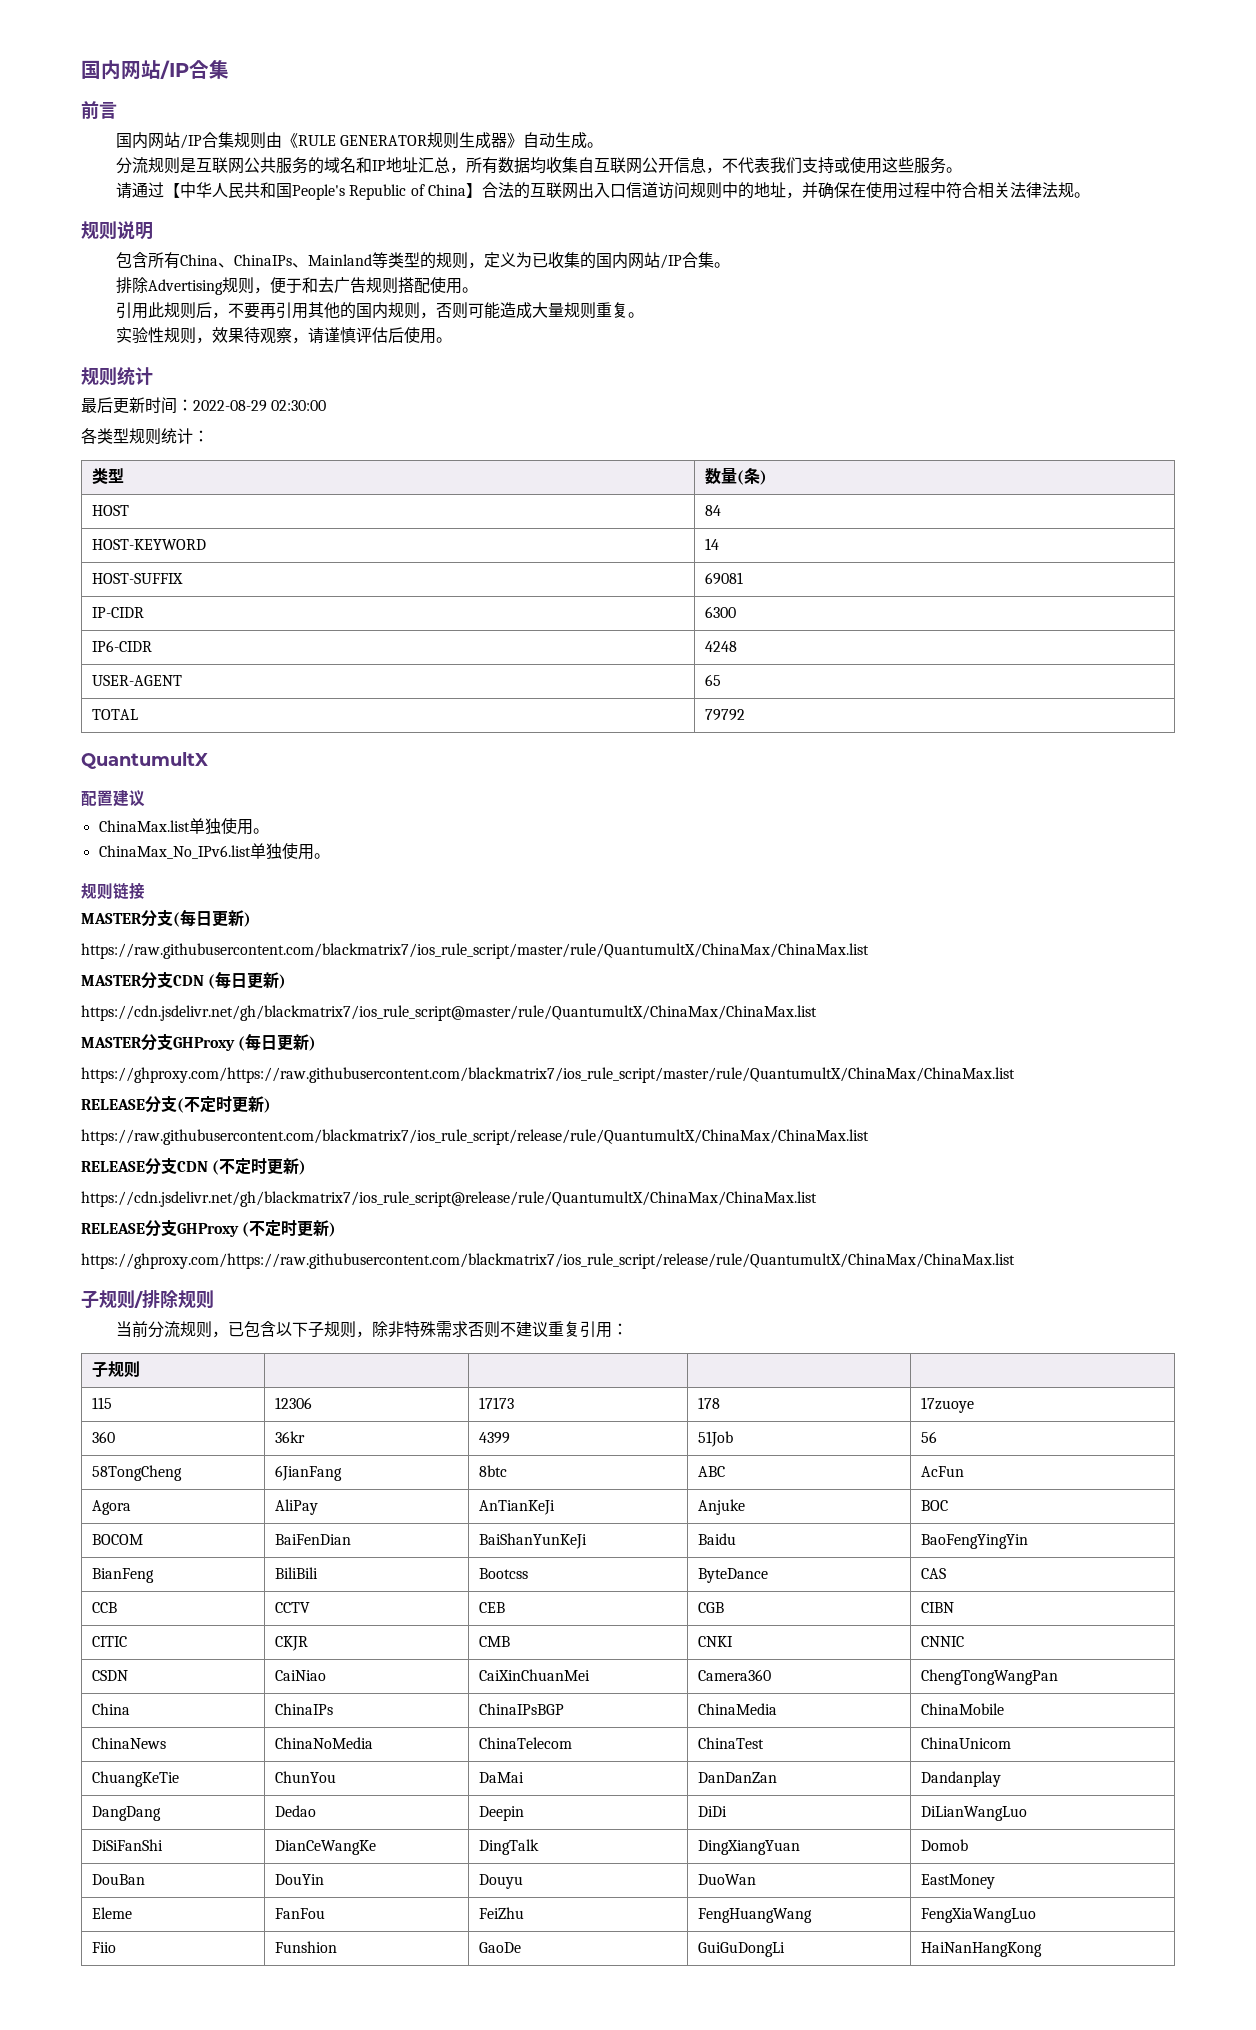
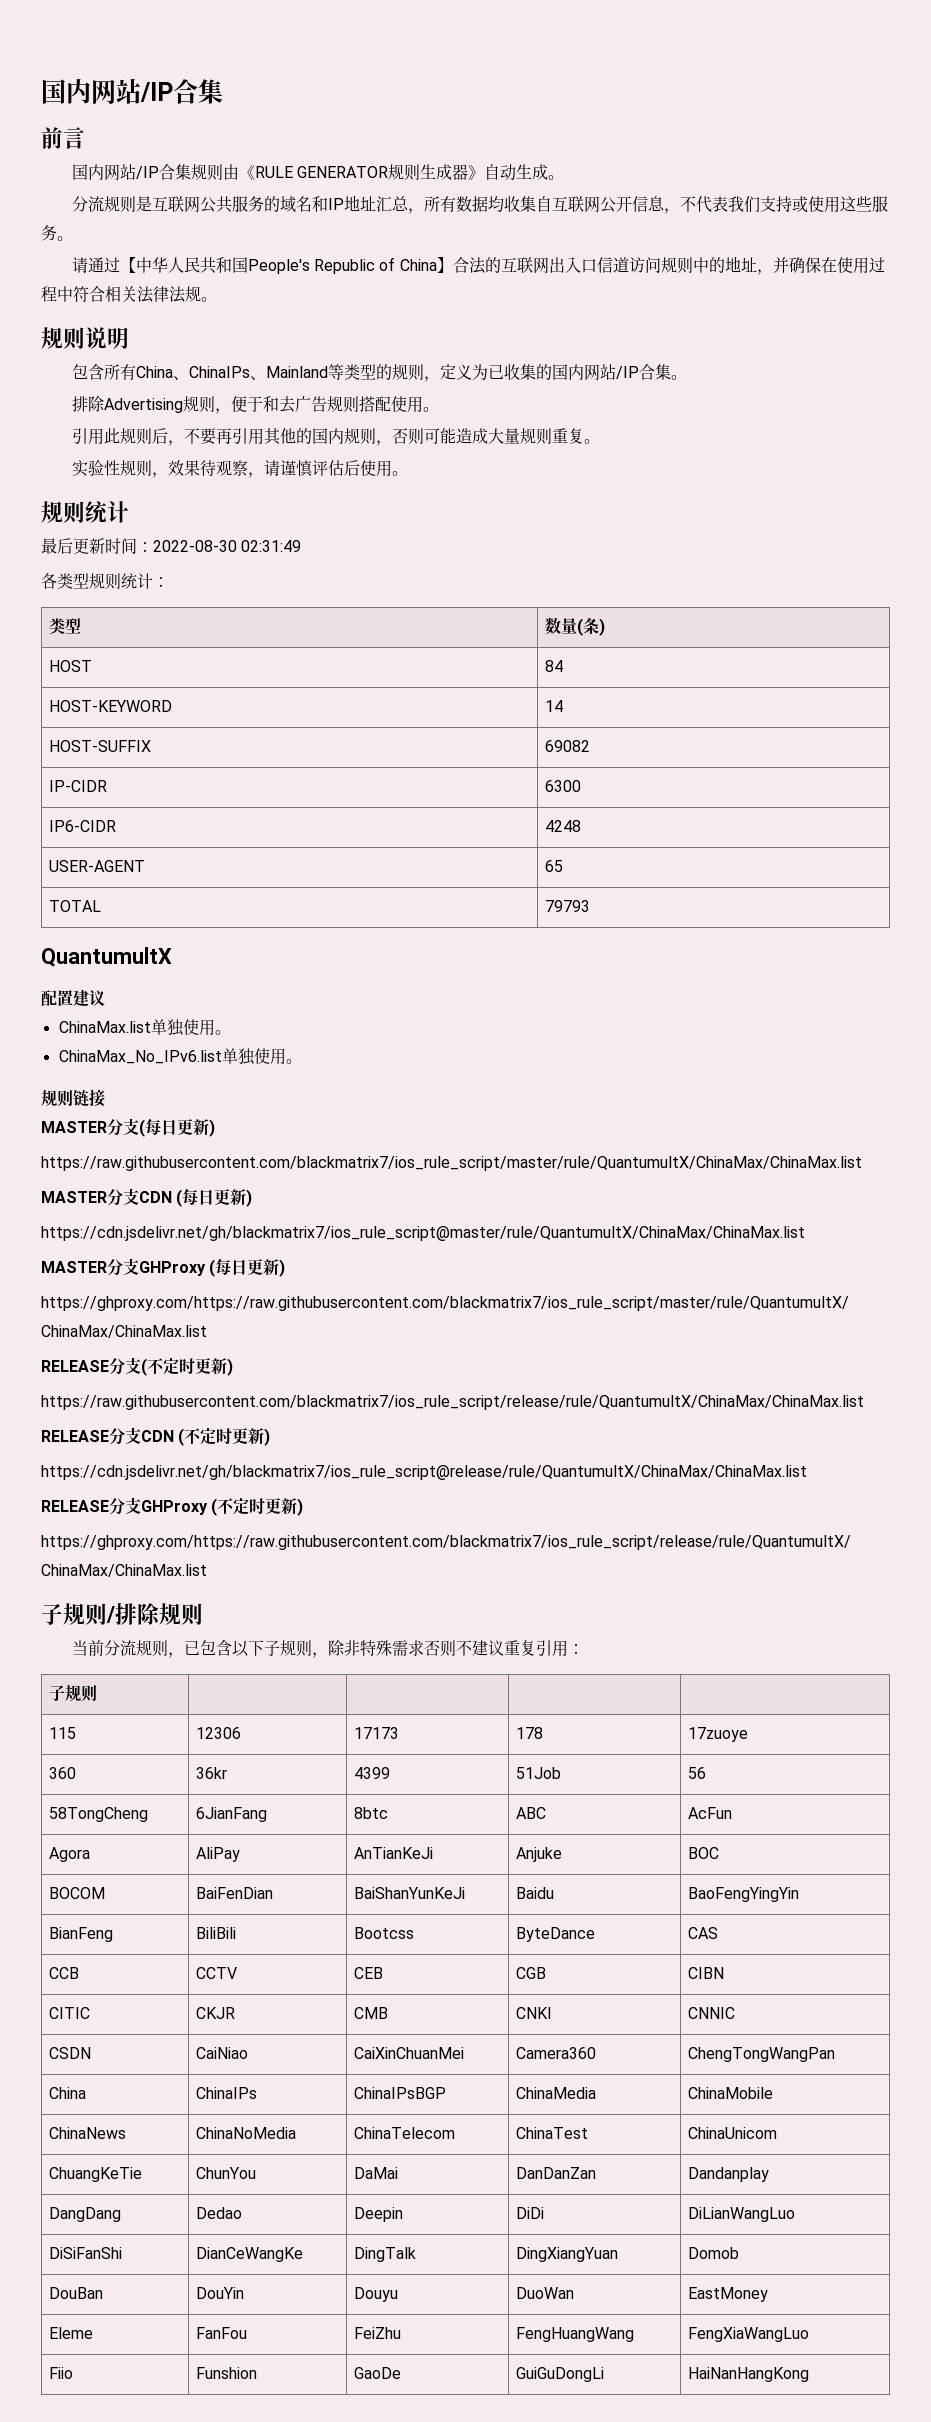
[193,400,327,412] 2022-08-29 02:30:00 -> [153,540,302,552] 2022-08-30 02:31:49
[704,572,743,585] 69081 -> [544,740,590,752] 69082
[704,709,745,721] 79792 -> [544,900,590,912] 79793

